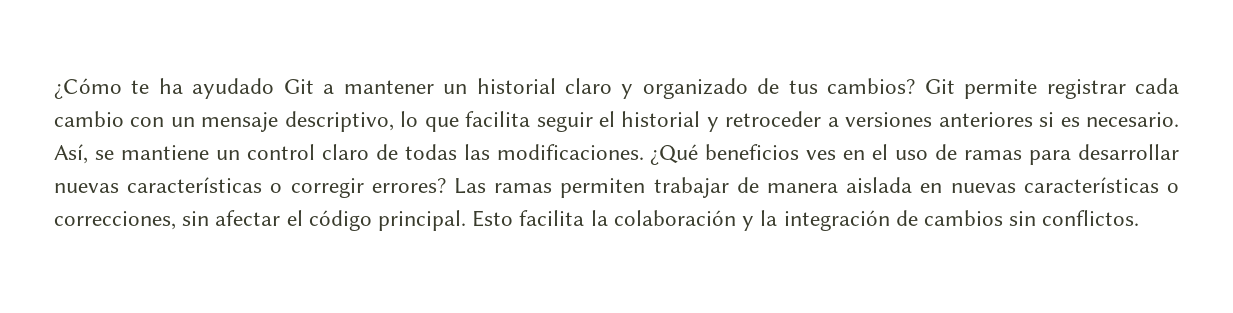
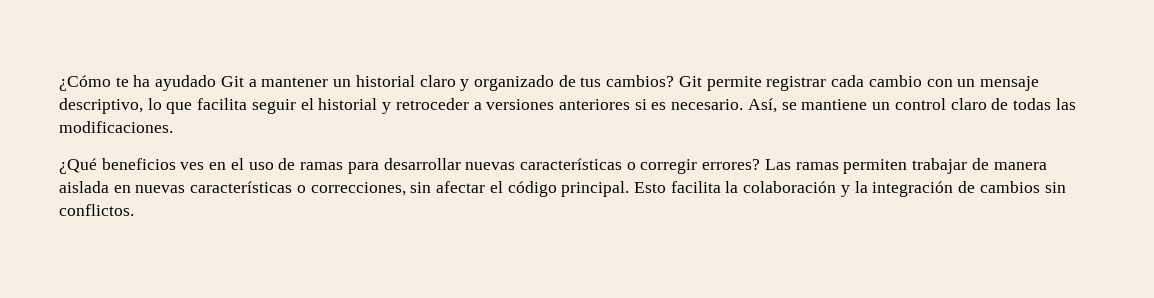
(644, 152) none -> (173, 127) //

